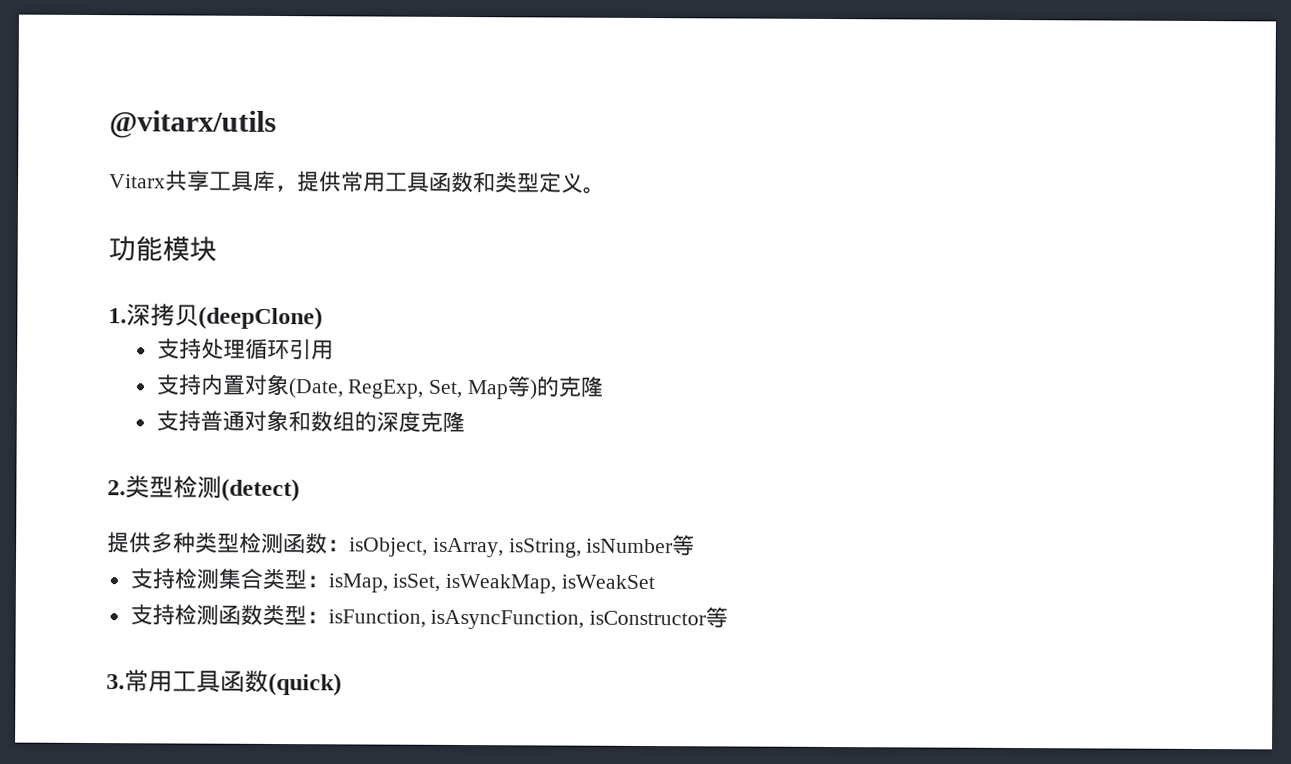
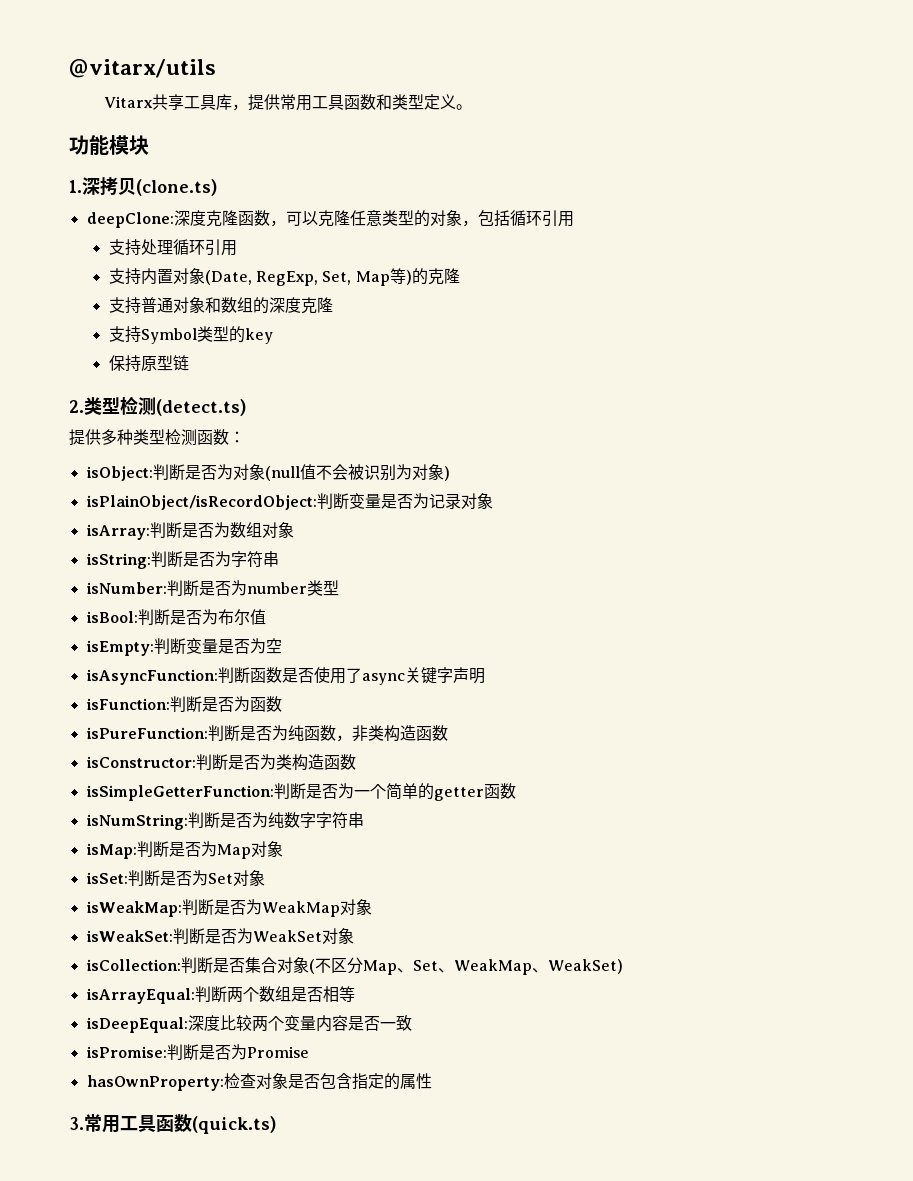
[198,306,323,331] (deepClone) -> [136,179,217,196] [86,210,574,228] (clone.ts) // deepClone:深度克隆函数，可以克隆任意类型的对象，包括循环引用
(465, 422) none -> [108,326,273,344] [108,355,189,372] // 支持Symbol类型的key // 保持原型链
[221,478,300,503] (detect) -> [156,399,246,416] (detect.ts)
[349,535,696,558] [129,567,656,594] [129,604,729,630] isObject, isArray, isString, isNumber等 // 支持检测集合类型：isMap, isSet, isWeakMap, isWeakSet // 支持检测函数类型：isFunction, isAsyncFunction, isConstructor等 -> [85,464,450,481] [85,493,493,510] [85,522,294,540] [85,551,279,569] [85,580,339,596] [85,609,266,625] [85,638,282,656] [85,667,485,685] [85,696,282,712] [85,725,448,742] [85,754,356,771] [85,783,516,801] [85,812,364,830] [85,841,283,859] [85,870,265,886] [85,899,372,917] [85,928,354,944] [85,957,623,975] [85,986,355,1004] [85,1015,412,1033] [85,1044,309,1060] [86,1073,432,1091] // isObject:判断是否为对象(null值不会被识别为对象) // isPlainObject/isRecordObject:判断变量是否为记录对象 // isArray:判断是否为数组对象 // isString:判断是否为字符串 // isNumber:判断是否为number类型 // isBool:判断是否为布尔值 // isEmpty:判断变量是否为空 // isAsyncFunction:判断函数是否使用了async关键字声明 // isFunction:判断是否为函数 // isPureFunction:判断是否为纯函数，非类构造函数 // isConstructor:判断是否为类构造函数 // isSimpleGetterFunction:判断是否为一个简单的getter函数 // isNumString:判断是否为纯数字字符串 // isMap:判断是否为Map对象 // isSet:判断是否为Set对象 // isWeakMap:判断是否为WeakMap对象 // isWeakSet:判断是否为WeakSet对象 // isCollection:判断是否集合对象(不区分Map、Set、WeakMap、WeakSet) // isArrayEqual:判断两个数组是否相等 // isDeepEqual:深度比较两个变量内容是否一致 // isPromise:判断是否为Promise // hasOwnProperty:检查对象是否包含指定的属性
[268,672,342,697] (quick) -> [192,1116,276,1134] (quick.ts)

